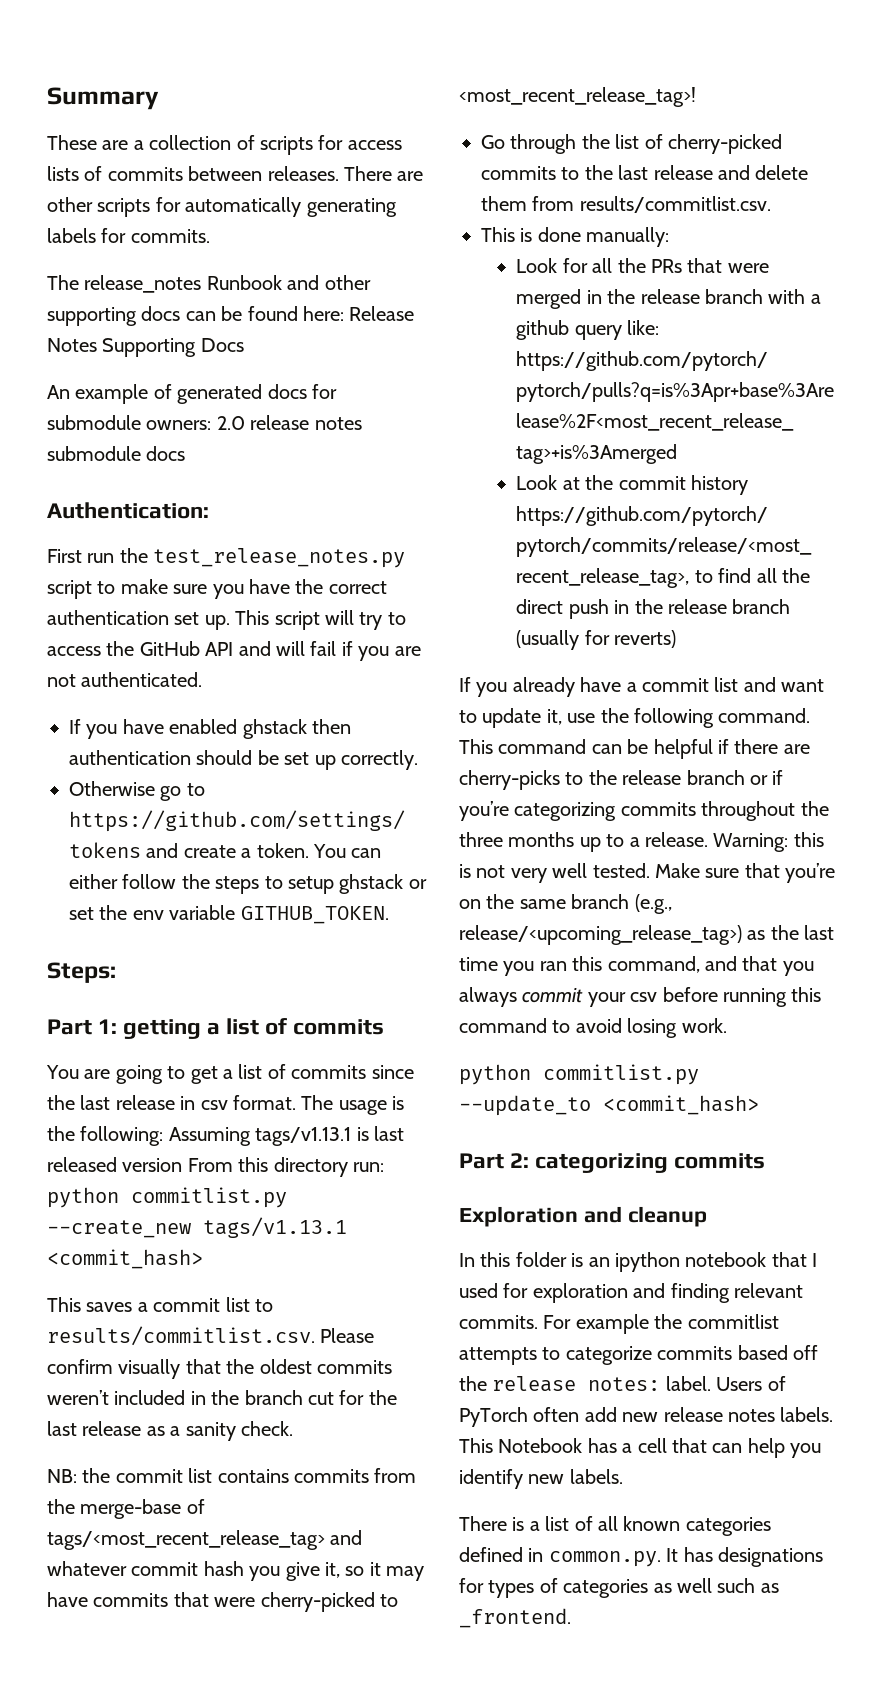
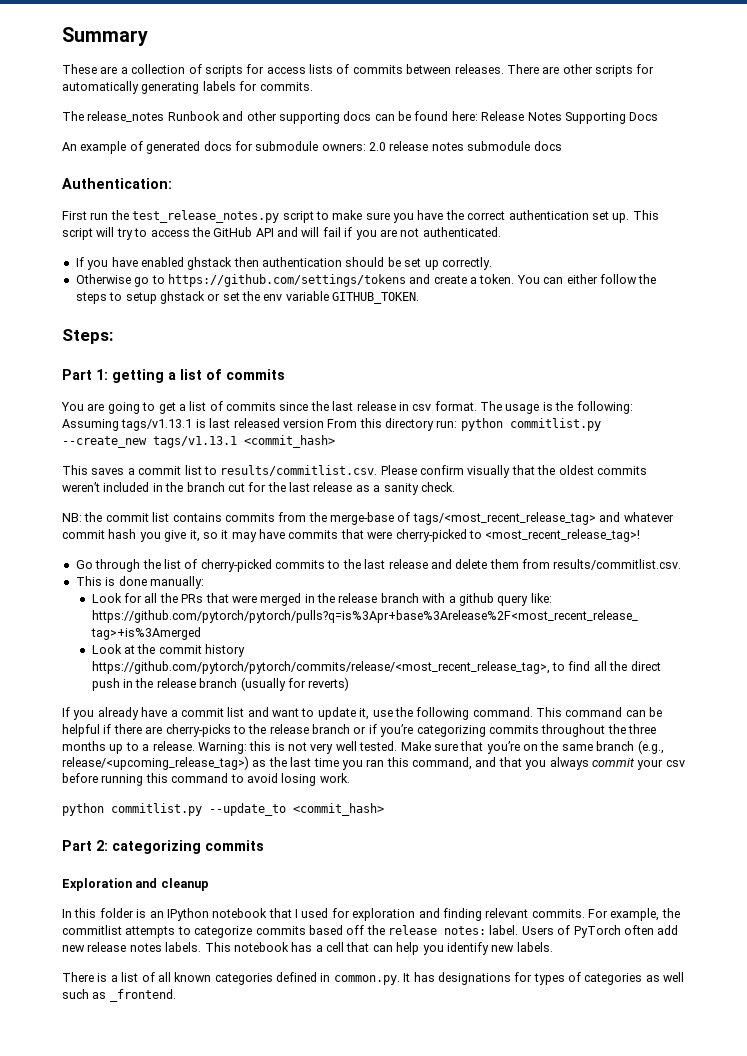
[615,1252,680,1272] ipython -> [166,908,209,921] IPython
[575,1314,649,1334] example -> [610,908,660,921] example,
[498,1438,583,1453] Notebook -> [233,942,289,952] notebook

